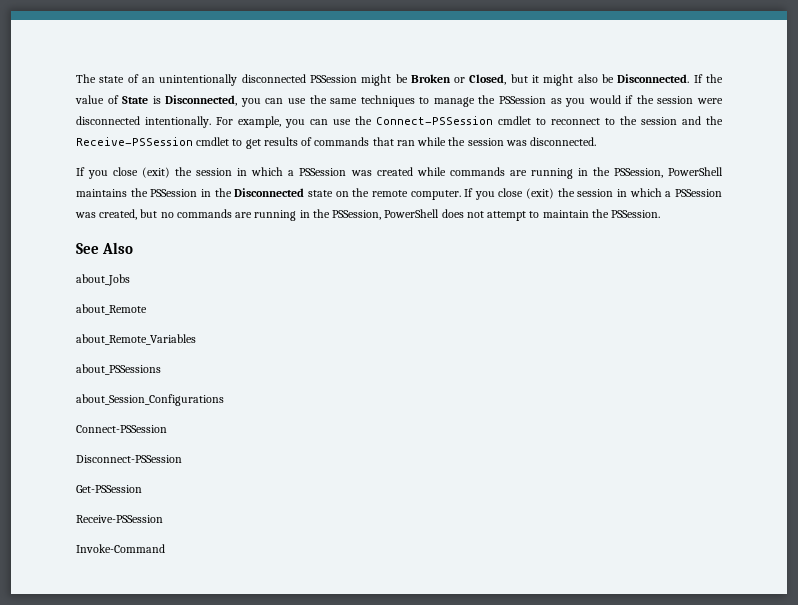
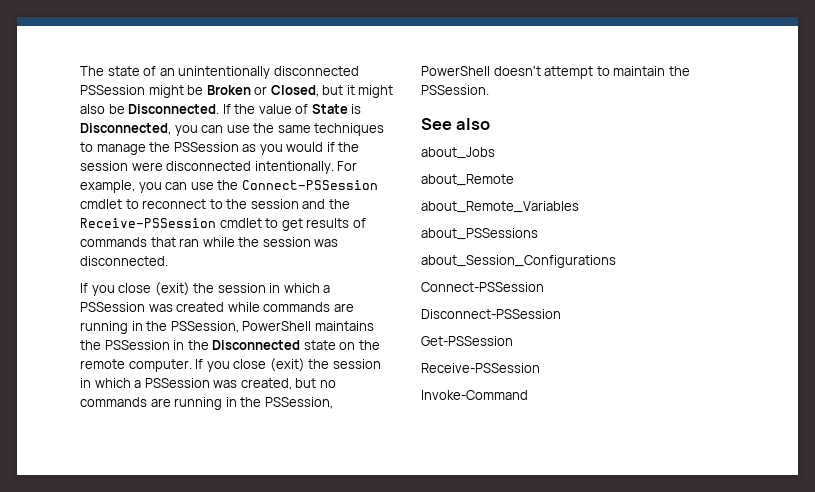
[441,209,484,218] does not -> [493,66,541,76] doesn't
[102,242,134,254] Also -> [456,118,491,130] also

